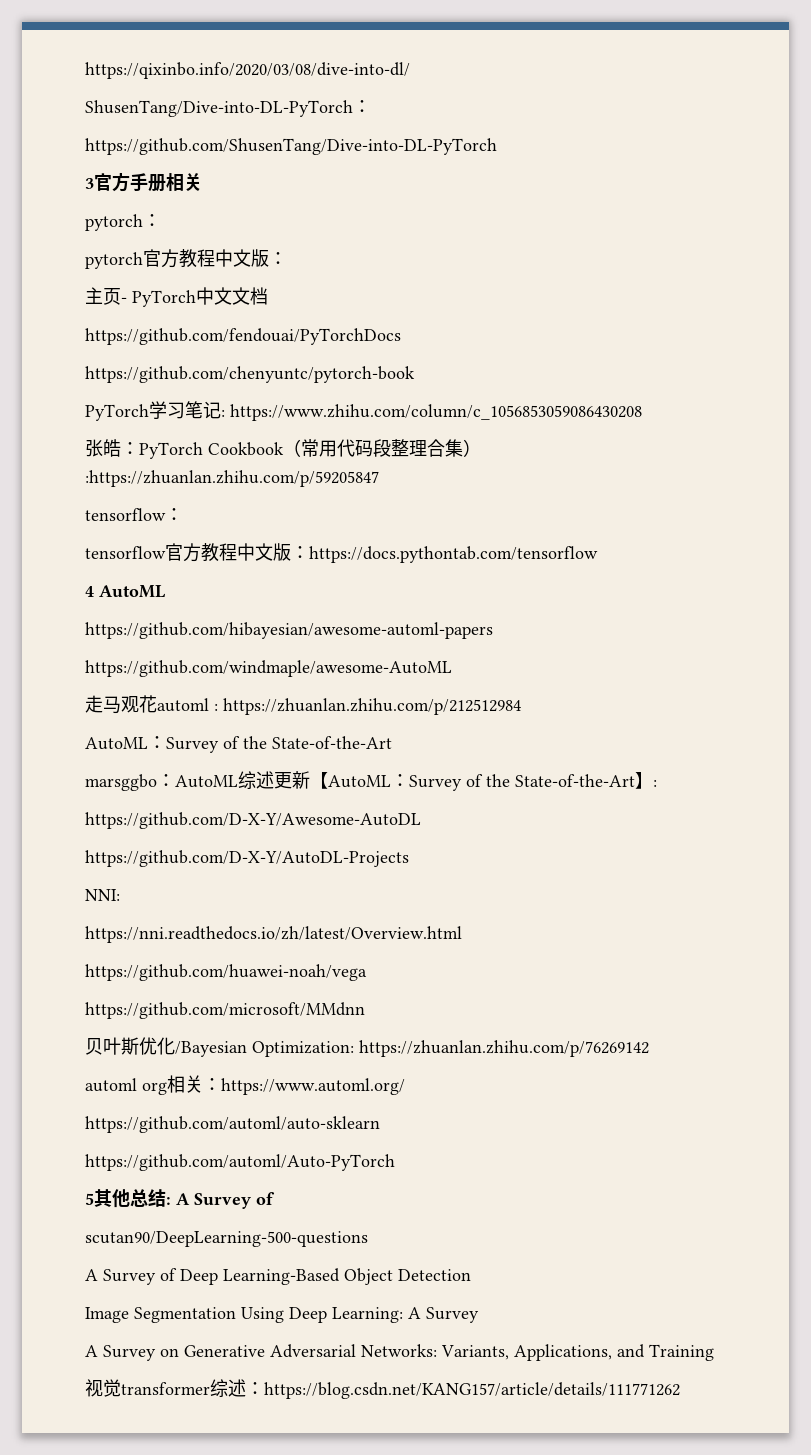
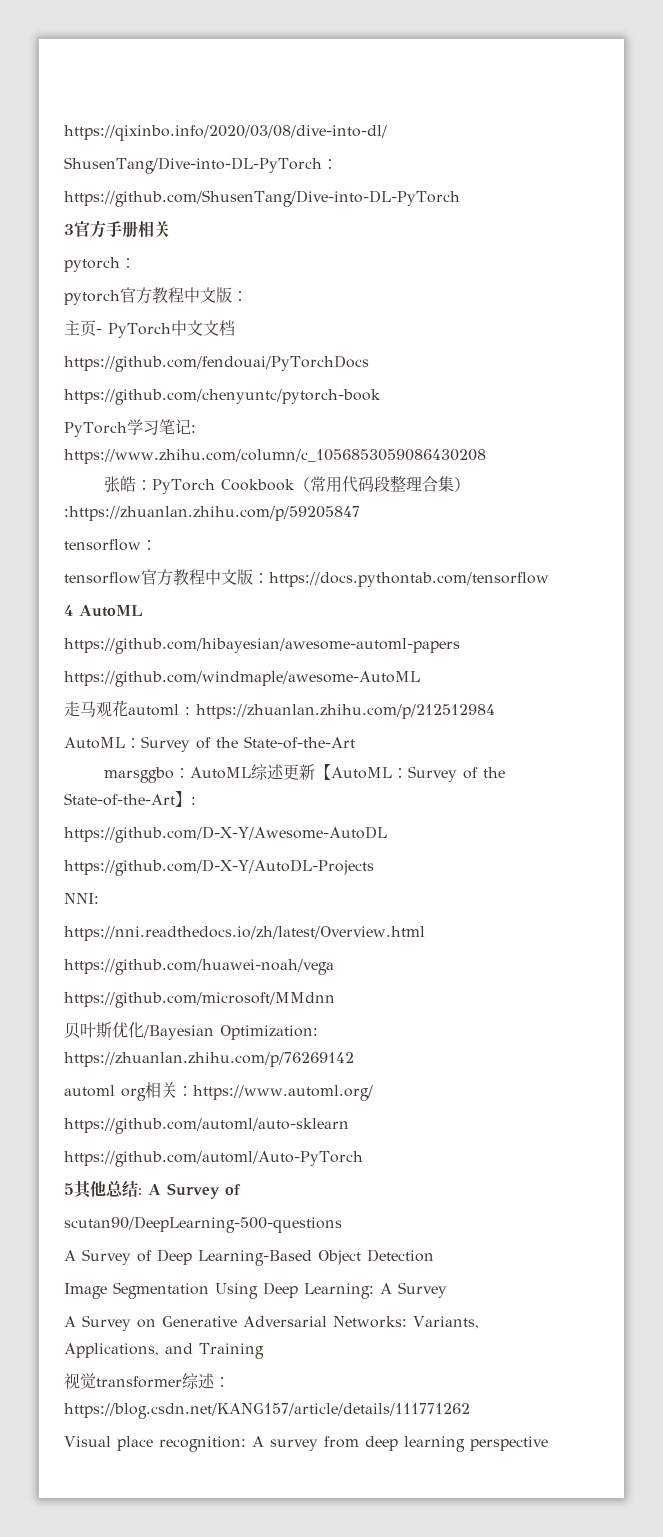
(680, 1390) none -> [64,1436,548,1452] // Visual place recognition: A survey from deep learning perspective

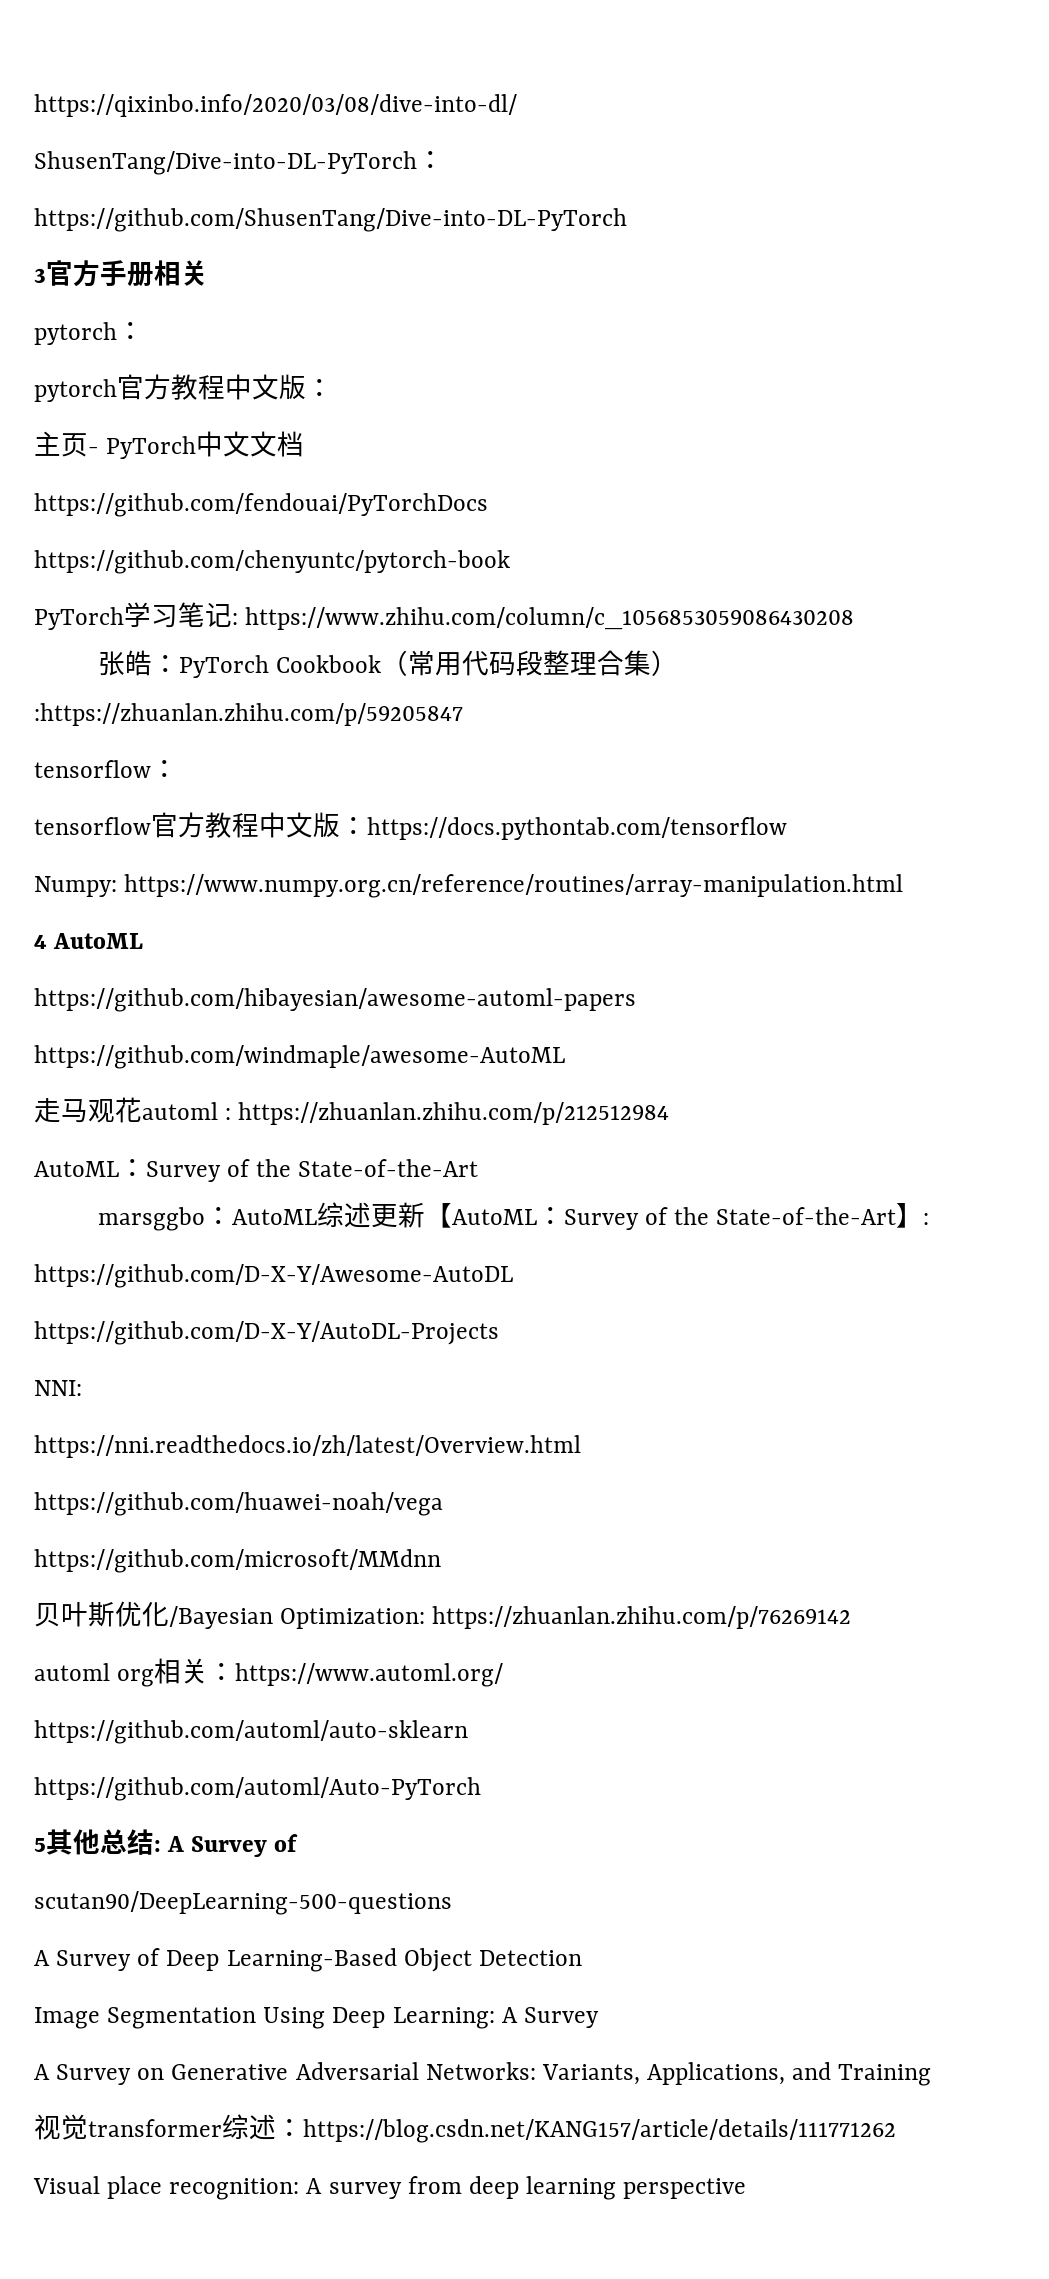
(549, 579) none -> [34,874,904,898] // Numpy: https://www.numpy.org.cn/reference/routines/array-manipulation.html

